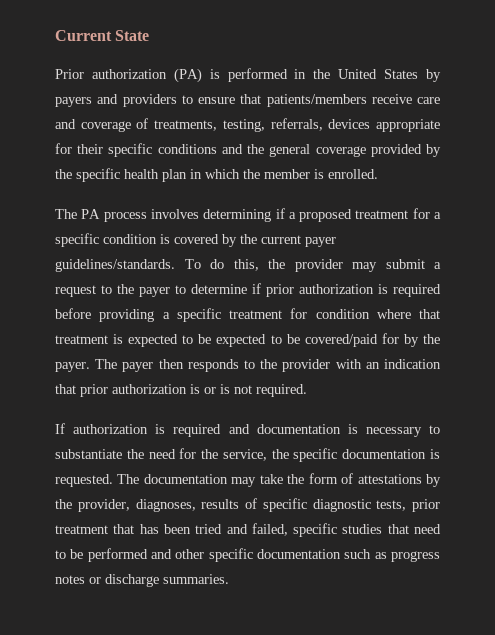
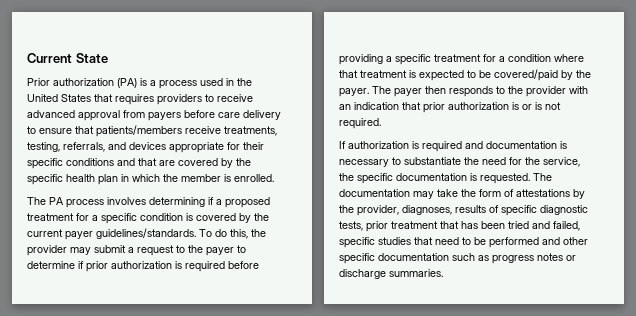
[227,68,288,82] performed -> [150,78,223,89] a process used
[426,69,442,82] [55,94,177,107] by payers and providers -> [94,94,253,105] [27,110,281,121] that requires providers to receive advanced approval from payers before care delivery
[417,97,440,104] [55,118,149,132] care and coverage of -> (221, 130) none
(323, 124) none -> [108,142,126,150] and
[247,144,422,157] the general coverage provided -> [138,158,218,166] that are covered
(308, 313) none -> [499,56,505,62] a
[216,333,399,347] expected to be covered/paid for -> [494,69,558,81] covered/paid

